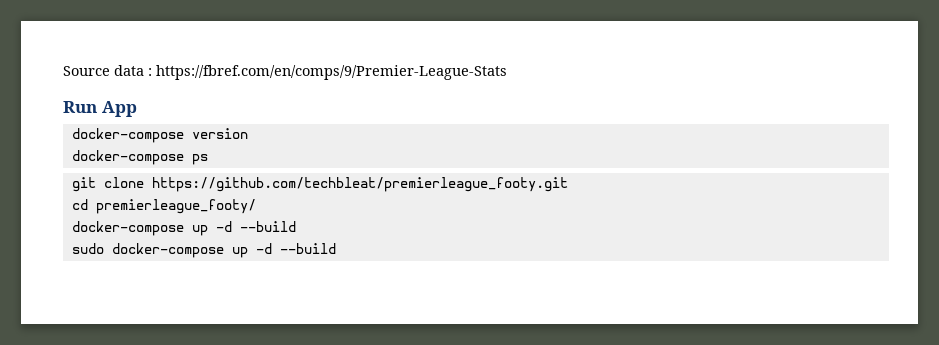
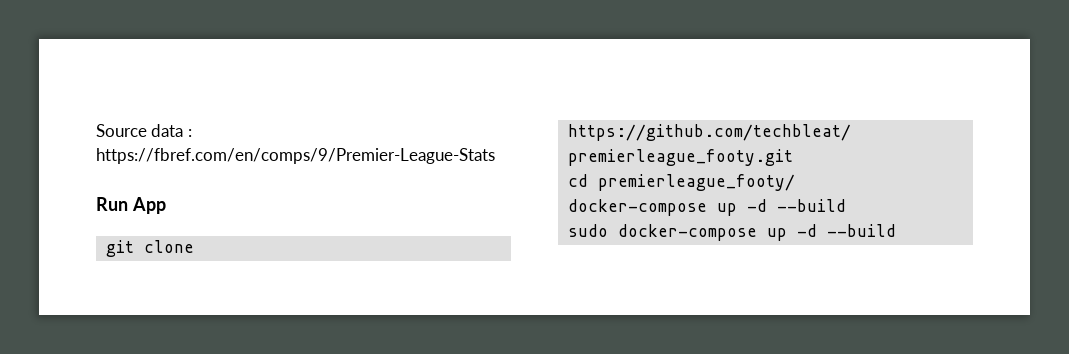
[71,128,248,143] [71,150,208,165] // docker-compose version // docker-compose ps -> (166, 205) none

